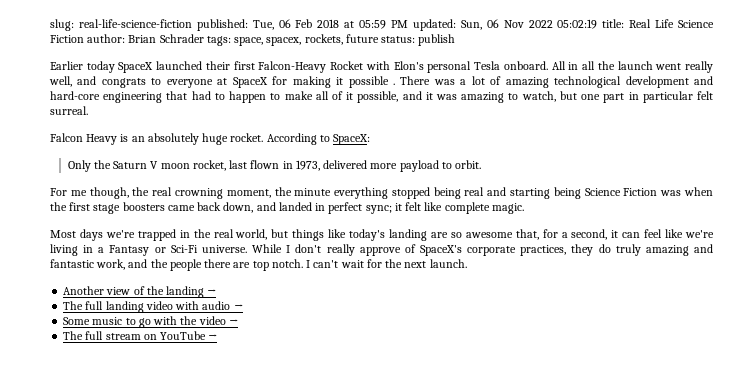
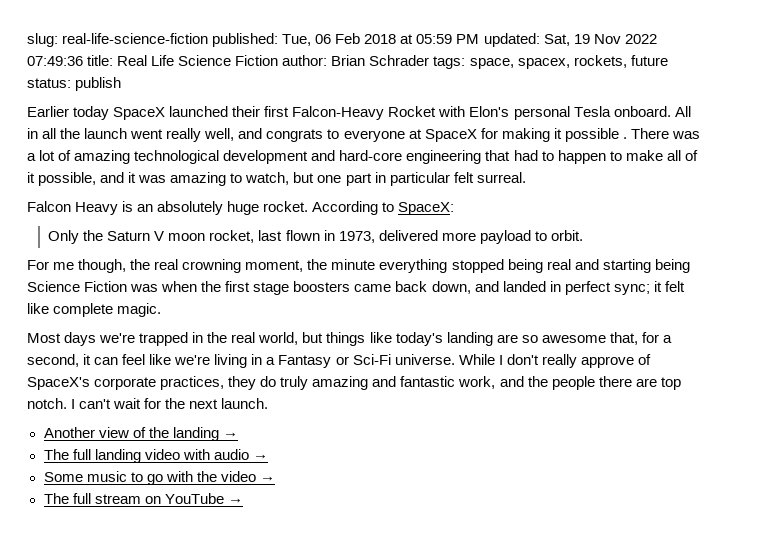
[460,19,499,30] Sun, 06 -> [543,34,590,46] Sat, 19
[557,19,598,29] 05:02:19 -> [27,56,83,66] 07:49:36

